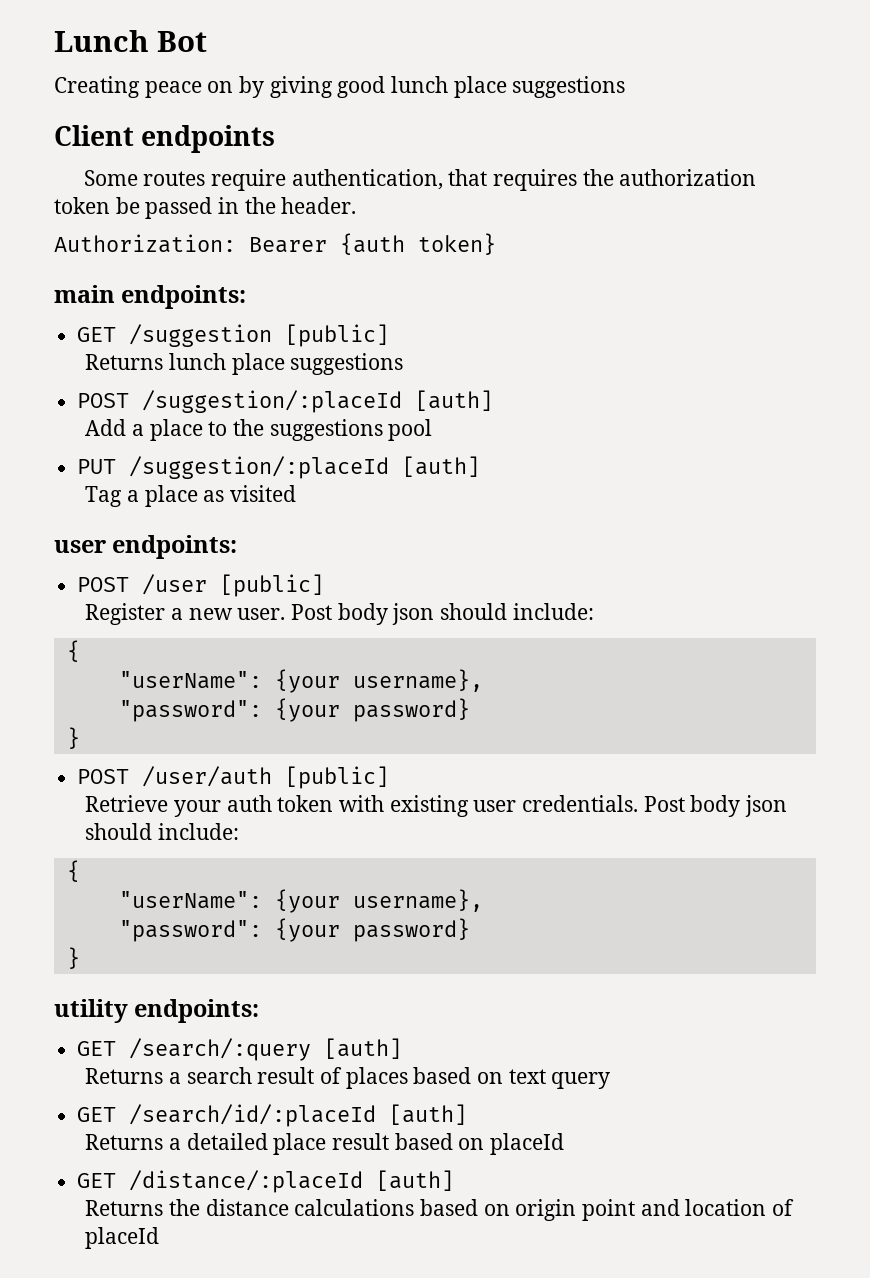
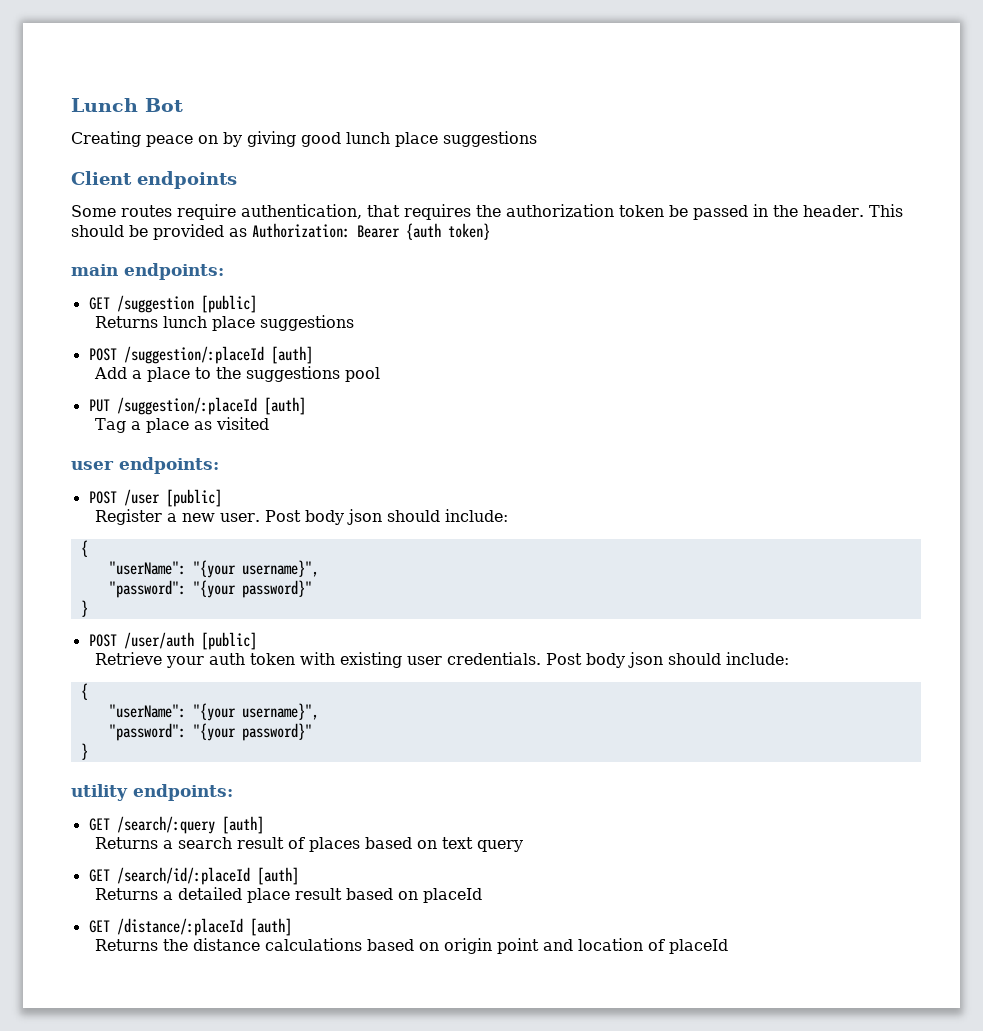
(357, 205) // -> [868,204,903,217] [71,224,247,240] This should be provided as
[274,669,483,693] [118,698,470,722] {your username}, // "password": {your password} -> [192,560,319,578] [108,580,312,598] "{your username}", // "password": "{your password}"
[274,889,483,913] [118,918,470,942] {your username}, // "password": {your password} -> [192,703,319,721] [108,723,312,741] "{your username}", // "password": "{your password}"

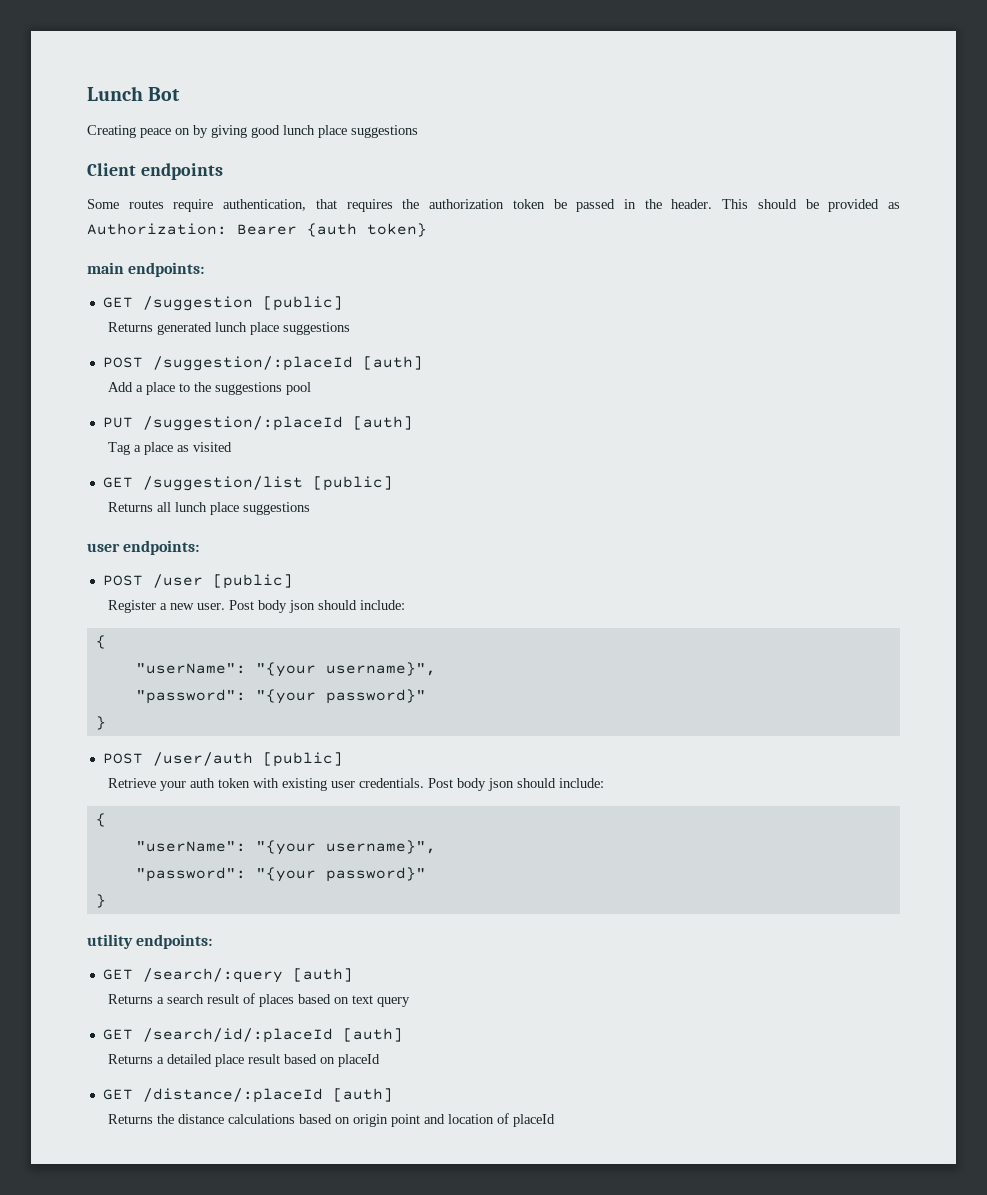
(158, 322) none -> [156,322,212,335] generated
(269, 423) none -> [102,476,393,491] [107,502,310,515] // GET /suggestion/list [public] // Returns all lunch place suggestions

